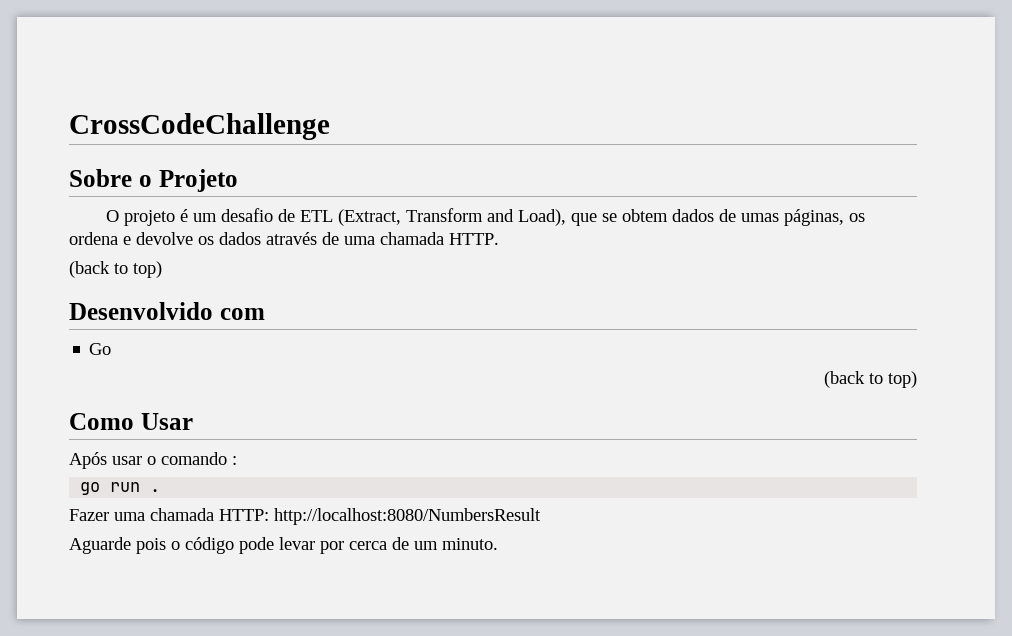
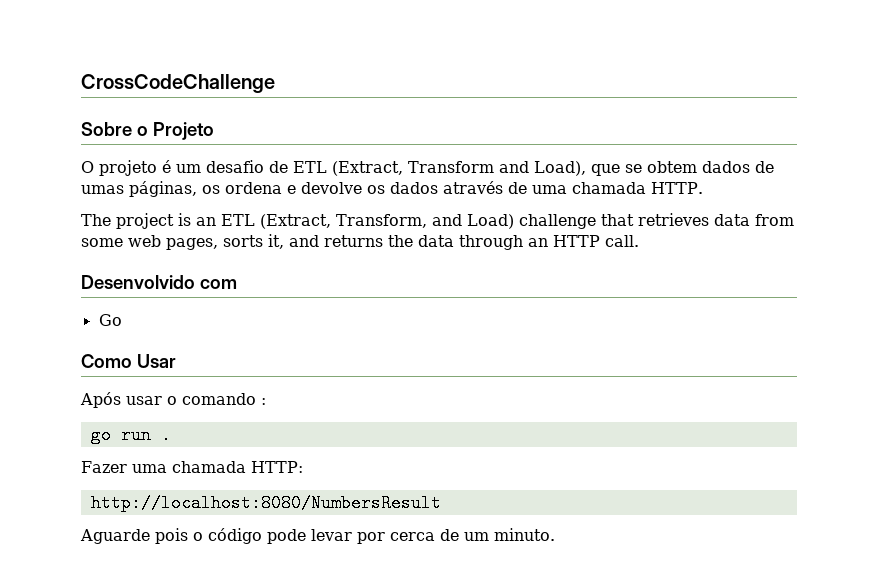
[69,261,162,278] (back to top) -> [81,213,794,229] [81,234,639,250] The project is an ETL (Extract, Transform, and Load) challenge that retrieves data from some web pages, sorts it, and returns the data through an HTTP call.
[824,371,917,388] // (back to top) -> (122, 320) none
(269, 515) none -> (303, 467) //

